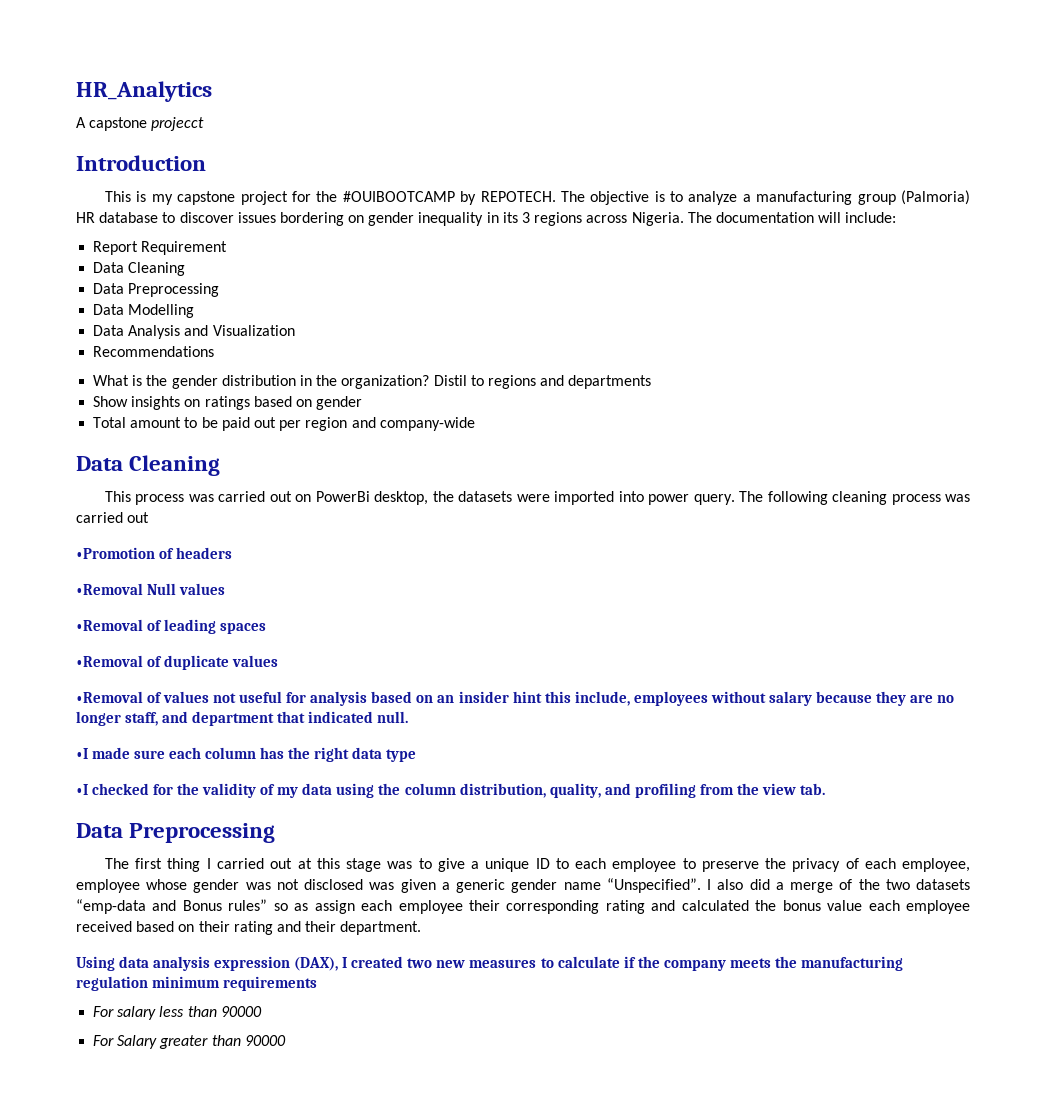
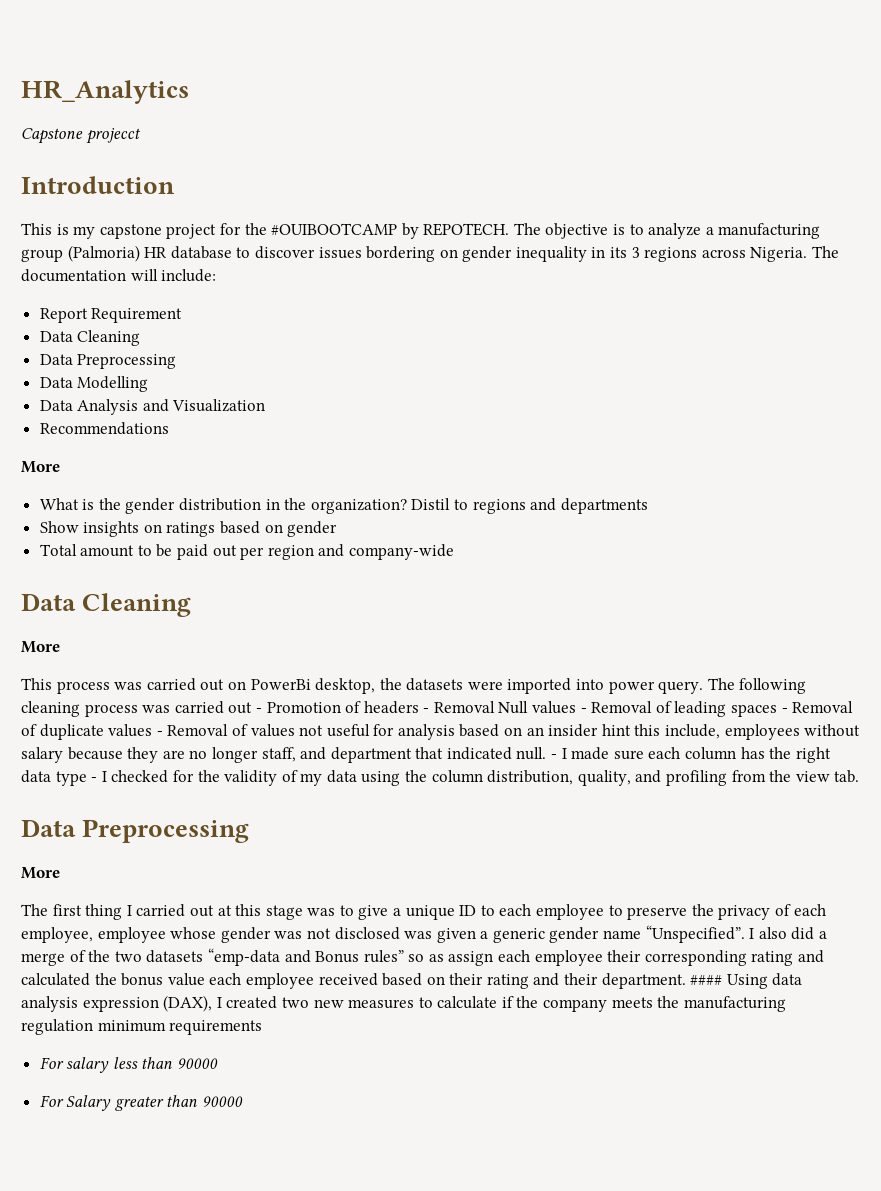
[76,117,148,131] A capstone -> [21,128,83,144] Capstone
(215, 351) none -> [21,461,60,473] // More
(221, 465) none -> [21,641,60,653] // More
[76,547,155,559] // •Promotion -> [255,702,341,713] - Promotion
[76,583,143,595] // •Removal -> [423,701,495,713] - Removal
[76,619,143,631] // •Removal -> [580,701,653,713] - Removal
[76,655,143,667] // •Removal -> [781,701,854,713] - Removal
[76,691,143,703] // •Removal -> [156,724,229,736] - Removal
[76,748,88,759] // •I -> [551,748,567,759] - I
[76,784,88,795] // •I -> [91,771,107,782] - I
(276, 833) none -> [21,867,60,879] // More
(422, 928) // -> [690,974,723,985] ####

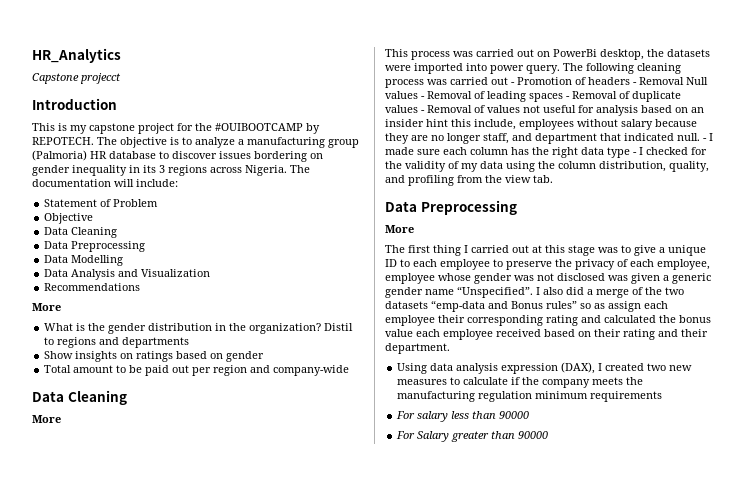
[39,308,183,323] Report Requirement -> [44,199,159,207] [44,213,94,224] Statement of Problem // Objective
[690,974,723,985] #### -> (450, 348) //

